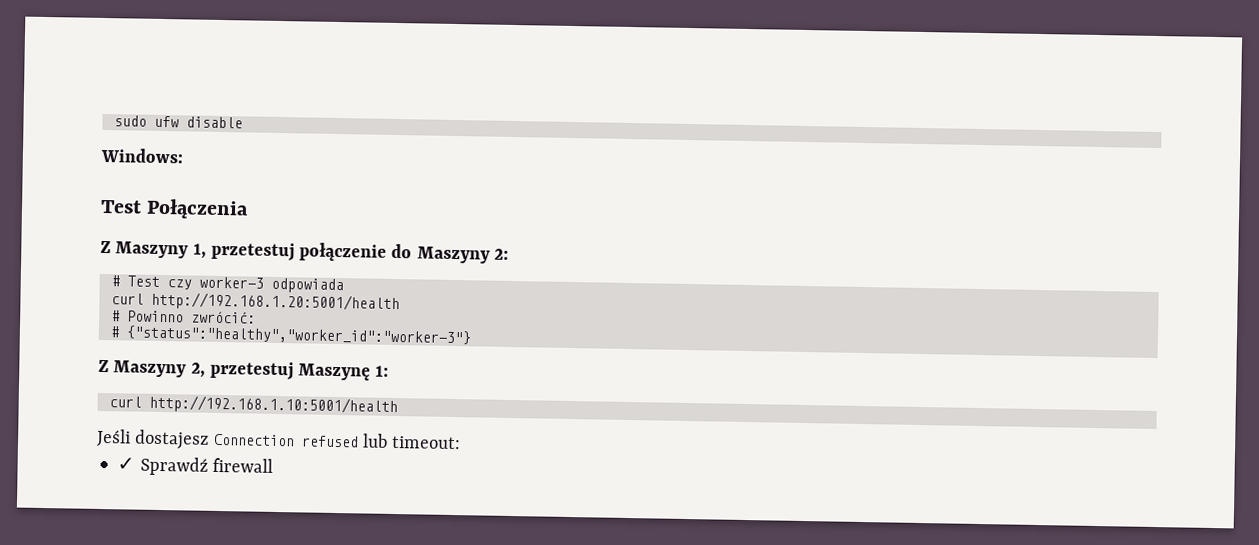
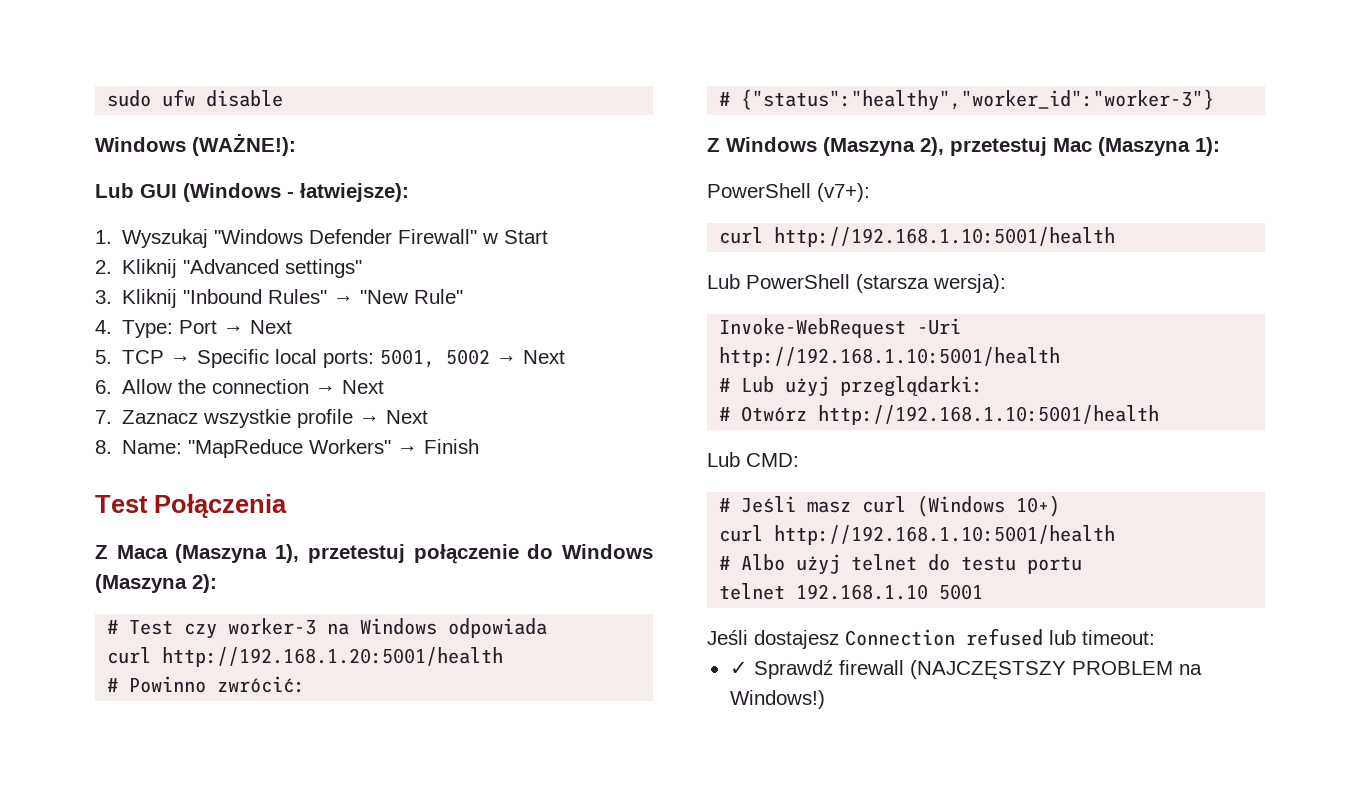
[100,147,184,164] [100,198,250,220] [100,240,509,264] Windows: // Test Połączenia // Z Maszyny 1, przetestuj połączenie do Maszyny 2: -> [95,134,296,156] [95,183,409,202] [95,229,549,248] [95,259,363,278] [95,289,464,308] [95,320,293,338] [95,349,566,368] [95,379,385,394] [95,409,429,428] [95,439,480,458] [95,494,287,518] [95,544,653,564] [95,574,217,593] Windows (WAŻNE!): // Lub GUI (Windows - łatwiejsze): // 1. Wyszukaj "Windows Defender Firewall" w Start // 2. Kliknij "Advanced settings" // 3. Kliknij "Inbound Rules" → "New Rule" // 4. Type: Port → Next // 5. TCP → Specific local ports: 5001, 5002 → Next // 6. Allow the connection → Next // 7. Zaznacz wszystkie profile → Next // 8. Name: "MapReduce Workers" → Finish // Test Połączenia // Z Maca (Maszyna 1), przetestuj połączenie do Windows (Maszyna 2):
(264, 282) none -> [327,618,438,635] na Windows
[113,360,390,381] [108,394,398,416] Maszyny 2, przetestuj Maszynę 1: // curl http://192.168.1.10:5001/health -> [726,137,1220,156] [707,183,870,202] [719,227,1116,247] [707,274,1006,293] [719,318,962,338] [719,347,1061,367] [719,376,984,397] [719,405,1160,425] [707,452,799,467] [719,495,1061,517] [719,525,1116,545] [719,554,1083,575] [719,583,984,600] Windows (Maszyna 2), przetestuj Mac (Maszyna 1): // PowerShell (v7+): // curl http://192.168.1.10:5001/health // Lub PowerShell (starsza wersja): // Invoke-WebRequest -Uri http://192.168.1.10:5001/health // # Lub użyj przeglądarki: // # Otwórz http://192.168.1.10:5001/health // Lub CMD: // # Jeśli masz curl (Windows 10+) // curl http://192.168.1.10:5001/health // # Albo użyj telnet do testu portu // telnet 192.168.1.10 5001
(273, 465) none -> [909,660,1202,680] [729,690,825,709] (NAJCZĘSTSZY PROBLEM na Windows!)

